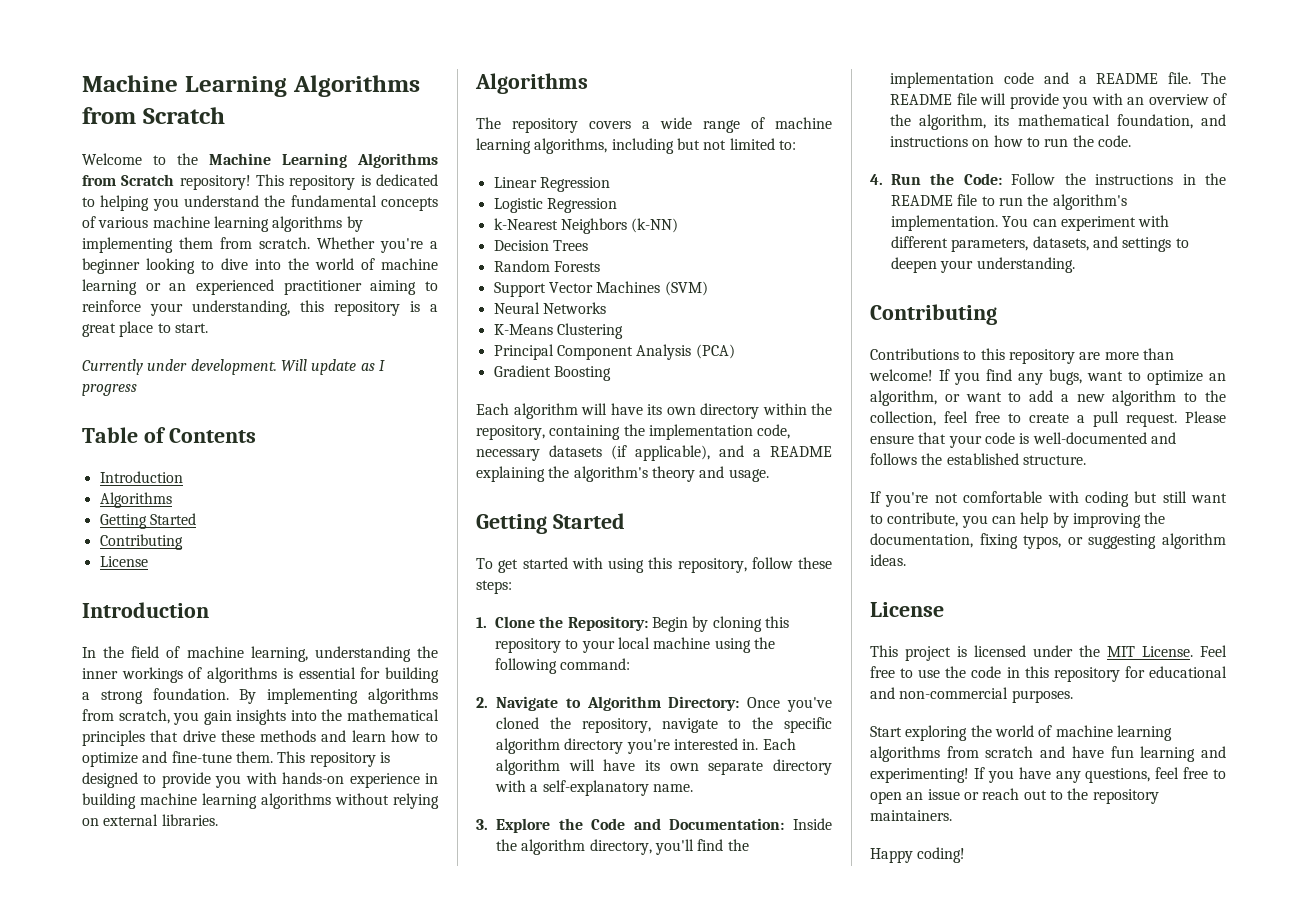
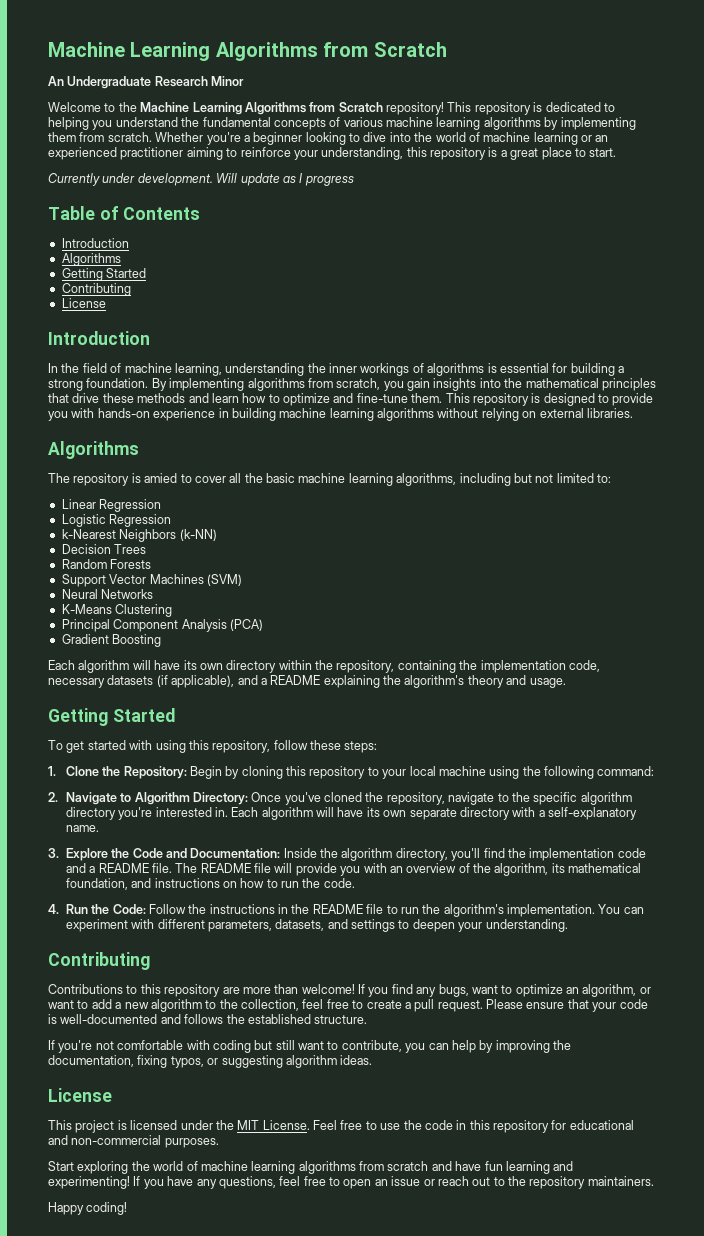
[82,75,420,97] [82,107,225,124] Machine Learning Algorithms from Scratch -> [48,42,447,61] [48,76,245,89] Machine Learning Algorithms from Scratch // An Undergraduate Research Minor
[589,117,765,133] covers a wide range of -> [131,473,295,483] is amied to cover all the basic

